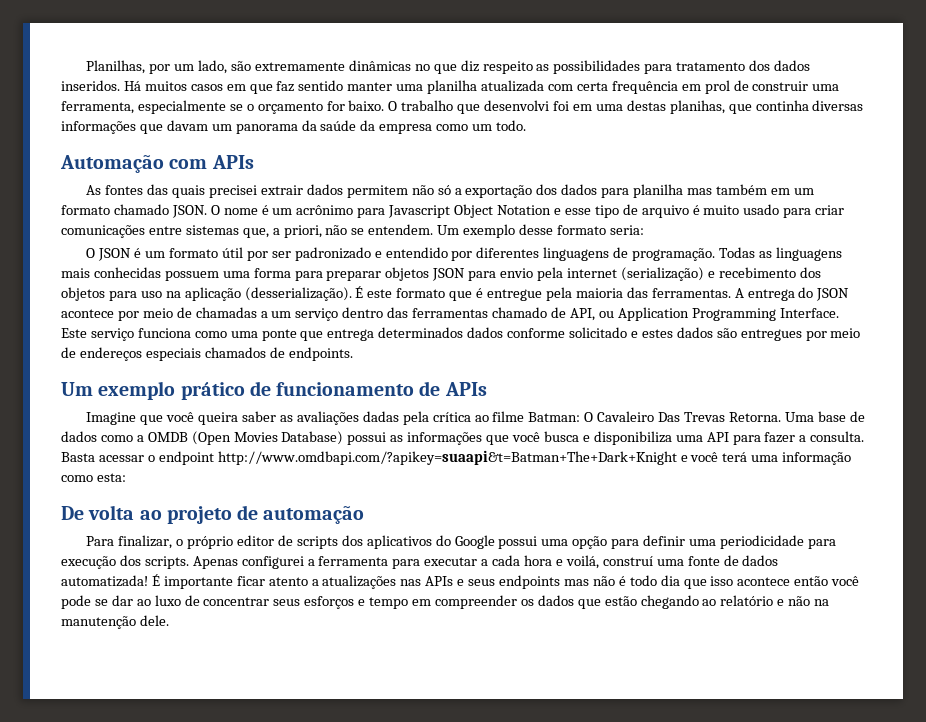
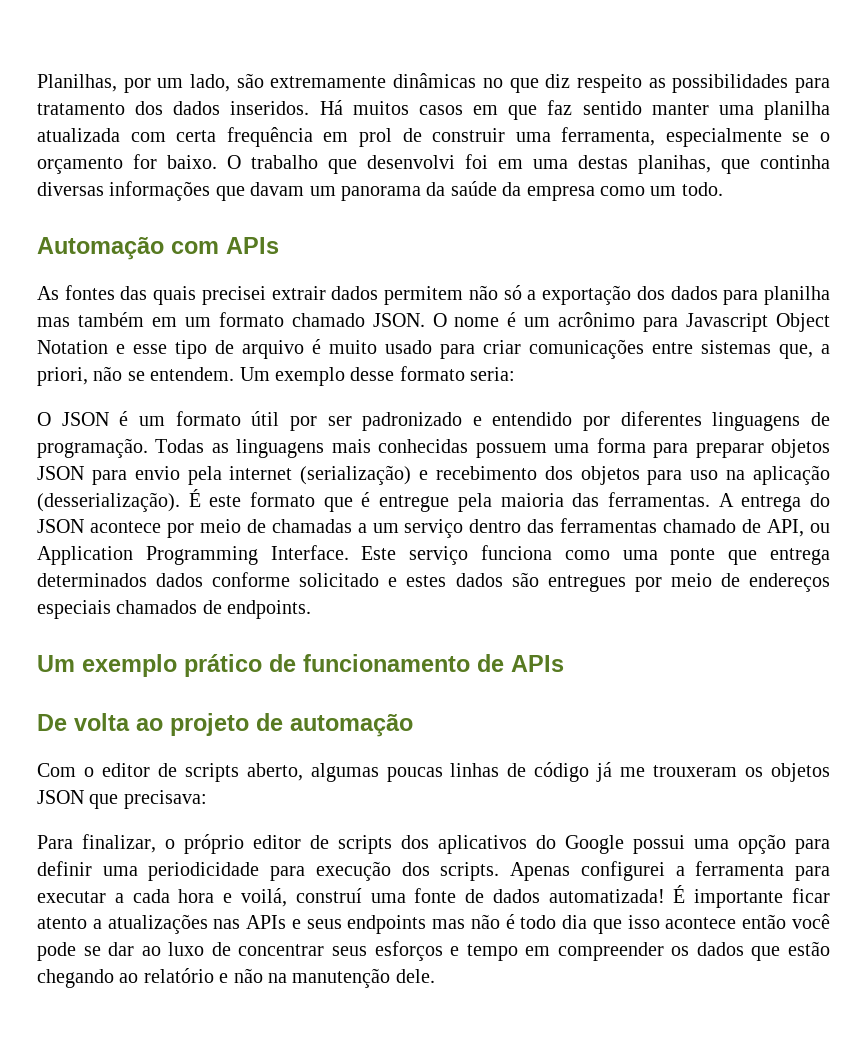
[86,411,865,425] [61,431,865,445] [61,450,852,465] [61,473,126,482] // Imagine que você queira saber as avaliações dadas pela crítica ao filme Batman: O Cavaleiro Das Trevas Retorna. Uma base de dados como a OMDB (Open Movies Database) possui as informações que você busca e disponibiliza uma API para fazer a consulta. Basta acessar o endpoint http://www.omdbapi.com/?apikey=suaapi&t=Batman+The+Dark+Knight e você terá uma informação como esta: -> (564, 663) none
(365, 515) none -> [37,762,830,782] [37,790,207,809] // Com o editor de scripts aberto, algumas poucas linhas de código já me trouxeram os objetos JSON que precisava:

